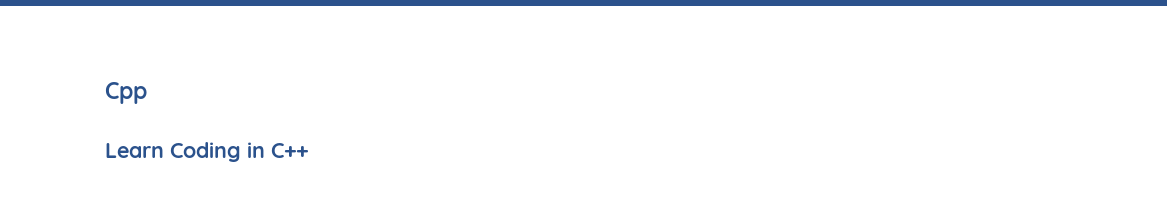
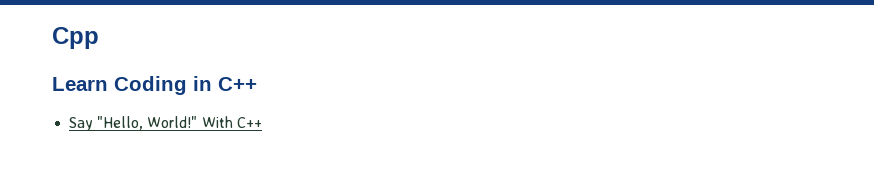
(309, 150) none -> [69,116,262,131] // Say "Hello, World!" With C++

